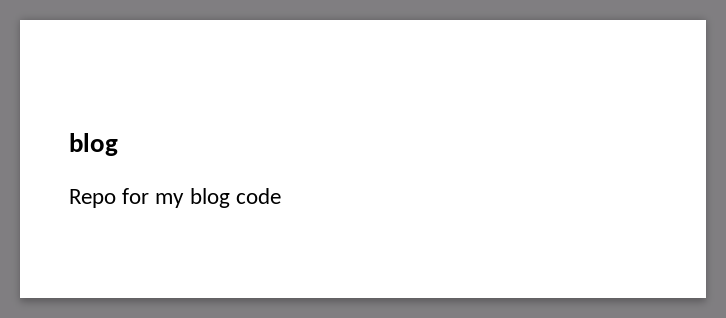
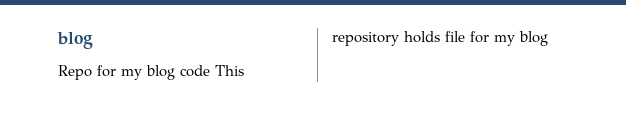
(281, 196) none -> [215,65,244,76] [332,31,548,46] This repository holds file for my blog

